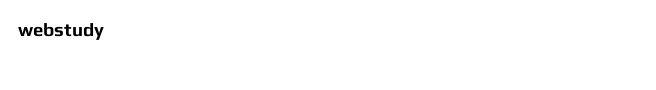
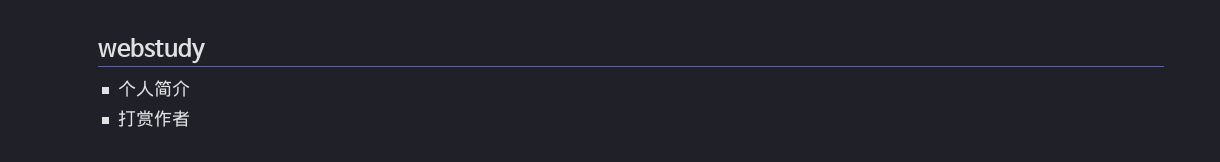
(104, 31) none -> [117,80,190,97] [117,110,190,127] // 个人简介 // 打赏作者

